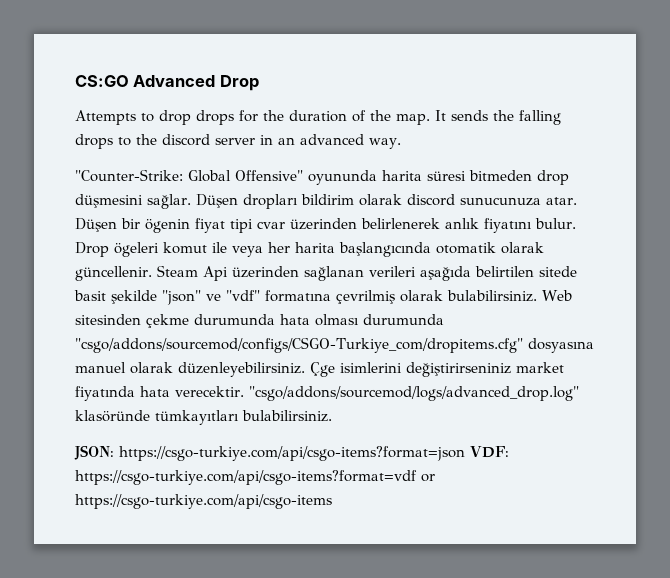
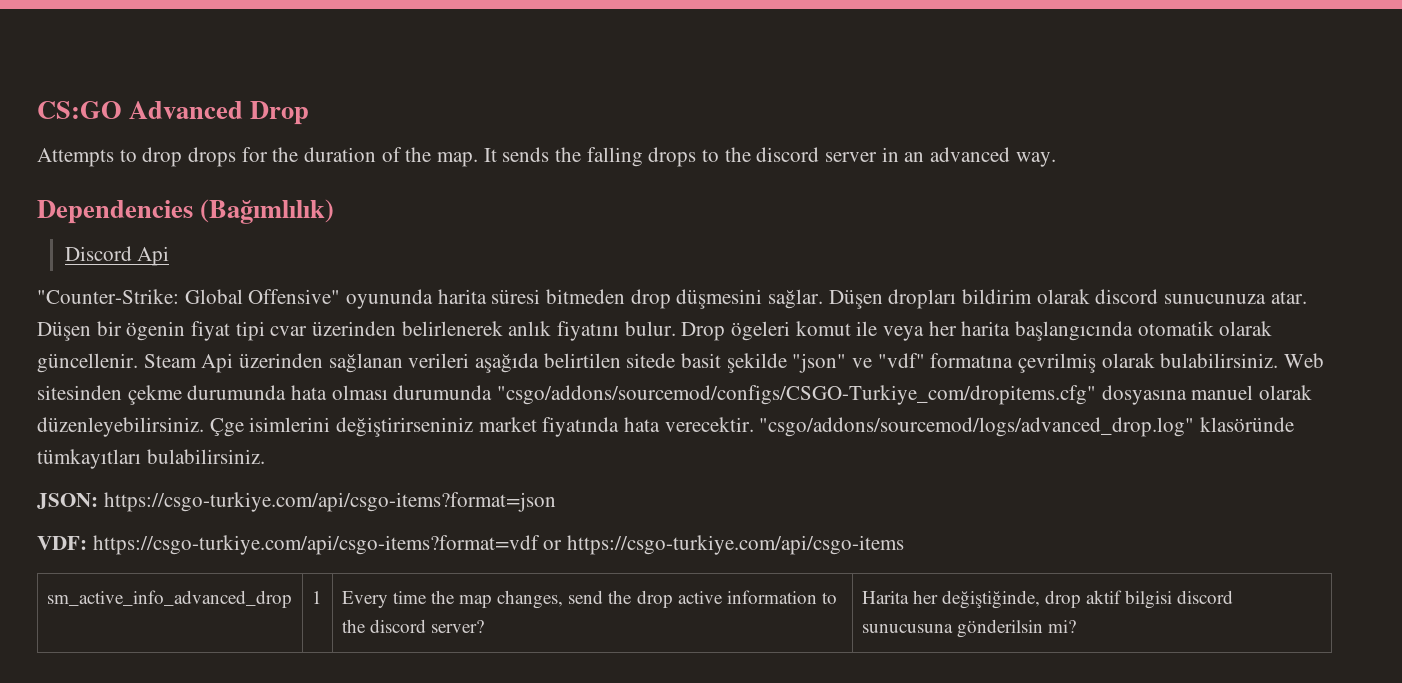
(401, 143) none -> [37,199,335,224] [64,246,170,266] // Dependencies (Bağımlılık) // Discord Api
(465, 453) none -> (556, 502) //
(332, 501) none -> [46,590,292,608] [311,591,322,604] [341,590,837,609] [341,619,484,633] [861,590,1234,609] [861,619,1076,638] // sm_active_info_advanced_drop | 1 | Every time the map changes, send the drop active information to the discord server? | Harita her değiştiğinde, drop aktif bilgisi discord sunucusuna gönderilsin mi?

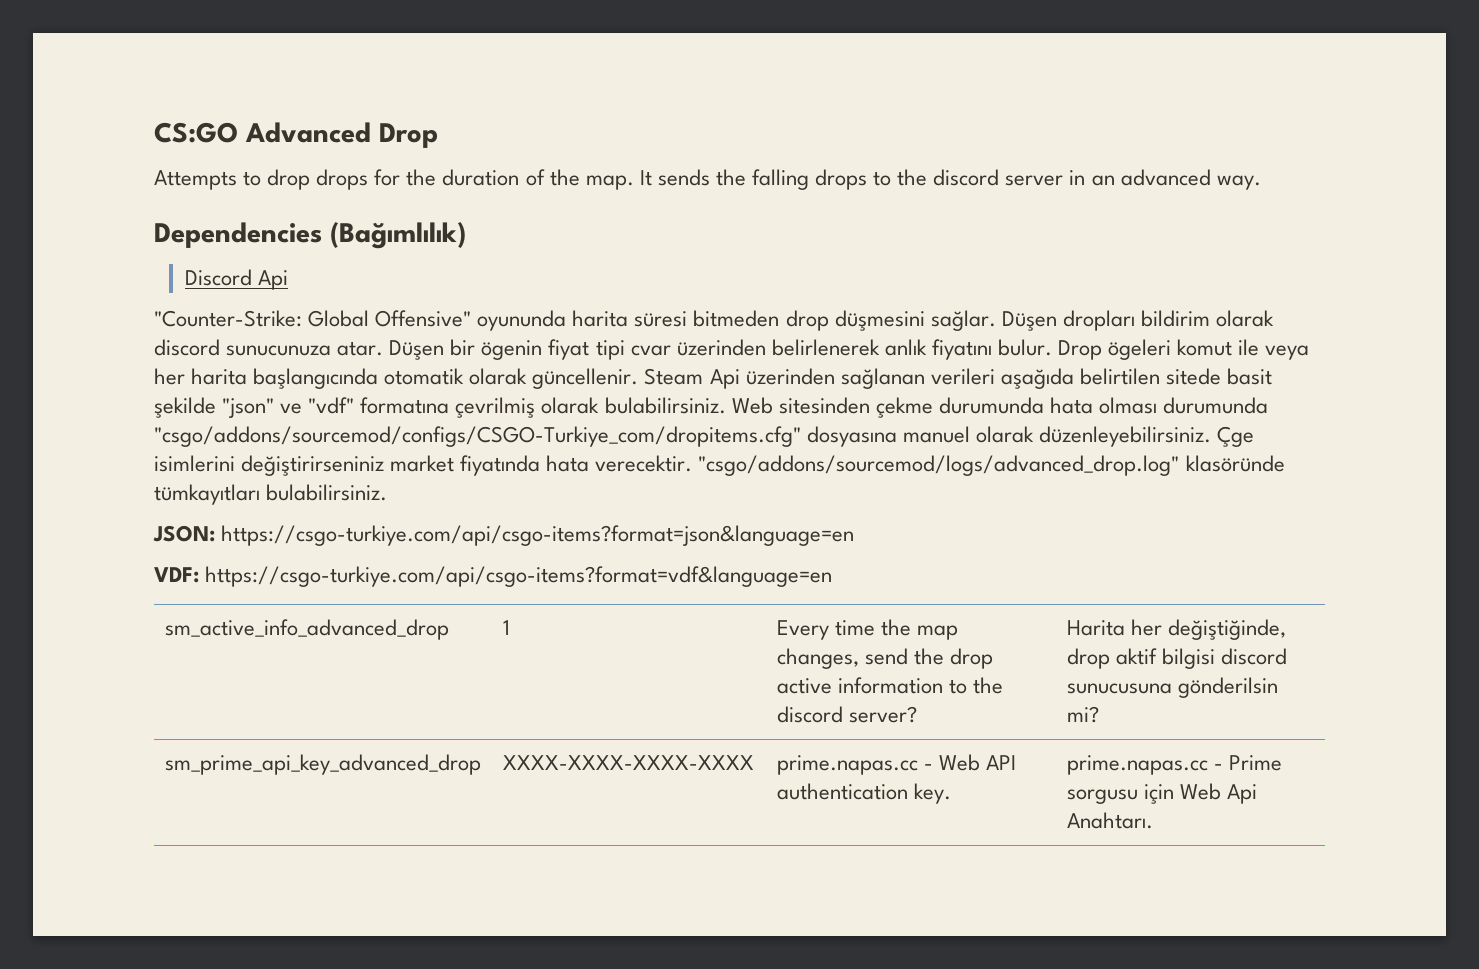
[103,492,556,512] https://csgo-turkiye.com/api/csgo-items?format=json -> [221,525,855,546] https://csgo-turkiye.com/api/csgo-items?format=json&language=en
[92,535,905,555] https://csgo-turkiye.com/api/csgo-items?format=vdf or https://csgo-turkiye.com/api/csgo-items -> [205,566,833,587] https://csgo-turkiye.com/api/csgo-items?format=vdf&language=en
(1076, 626) none -> [165,754,482,775] [503,755,755,770] [777,754,1017,775] [777,783,952,804] [1067,755,1283,775] [1067,783,1258,804] [1067,812,1154,829] // sm_prime_api_key_advanced_drop | XXXX-XXXX-XXXX-XXXX | prime.napas.cc - Web API authentication key. | prime.napas.cc - Prime sorgusu için Web Api Anahtarı.

